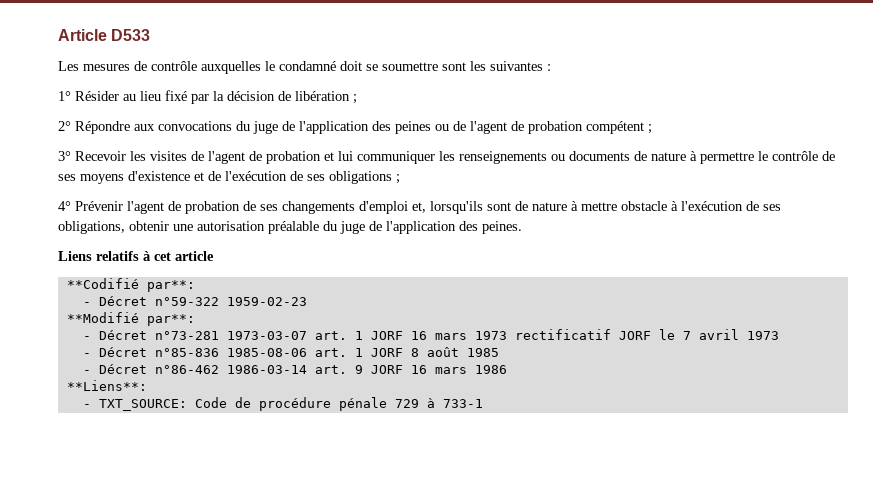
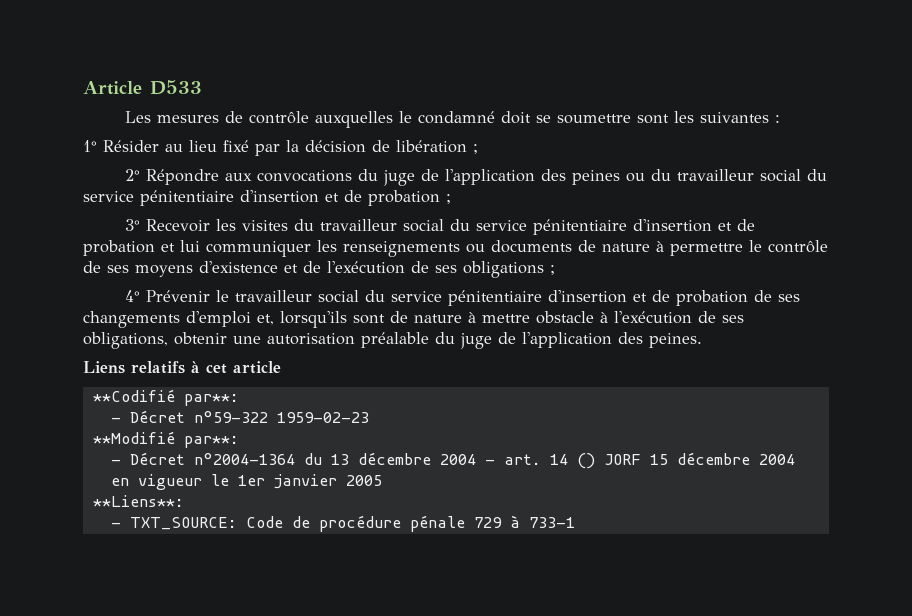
[453,121,644,134] de l'agent de probation compétent -> [650,169,827,182] [83,190,440,206] du travailleur social du service pénitentiaire d'insertion et de probation
[191,151,245,164] de l'agent -> [293,219,732,235] du travailleur social du service pénitentiaire d'insertion et
[127,201,164,214] l'agent -> [215,290,647,306] le travailleur social du service pénitentiaire d'insertion et
[154,329,779,340] [82,347,499,357] [82,364,507,374] n°73-281 1973-03-07 art. 1 JORF 16 mars 1973 rectificatif JORF le 7 avril 1973 // - Décret n°85-836 1985-08-06 art. 1 JORF 8 août 1985 // - Décret n°86-462 1986-03-14 art. 9 JORF 16 mars 1986 -> [193,452,795,469] [110,474,382,490] n°2004-1364 du 13 décembre 2004 - art. 14 () JORF 15 décembre 2004 en vigueur le 1er janvier 2005

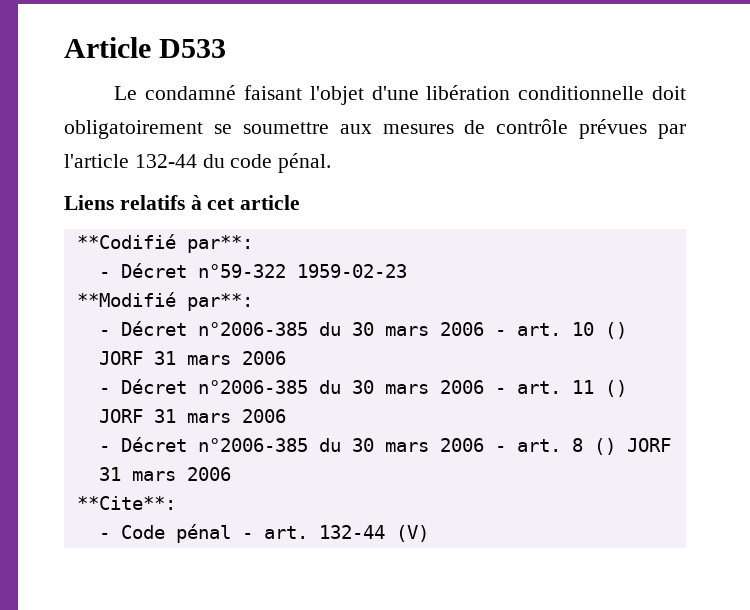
[124,111,780,128] [83,140,478,156] [124,169,827,186] [83,190,451,206] [124,219,755,235] [83,240,828,257] [83,261,555,278] [124,290,800,306] [83,311,744,328] [83,332,702,349] Les mesures de contrôle auxquelles le condamné doit se soumettre sont les suivantes : // 1° Résider au lieu fixé par la décision de libération ; // 2° Répondre aux convocations du juge de l'application des peines ou du travailleur social du service pénitentiaire d'insertion et de probation ; // 3° Recevoir les visites du travailleur social du service pénitentiaire d'insertion et de probation et lui communiquer les renseignements ou documents de nature à permettre le contrôle de ses moyens d'existence et de l'exécution de ses obligations ; // 4° Prévenir le travailleur social du service pénitentiaire d'insertion et de probation de ses changements d'emploi et, lorsqu'ils sont de nature à mettre obstacle à l'exécution de ses obligations, obtenir une autorisation préalable du juge de l'application des peines. -> [114,85,686,105] [64,119,686,139] [64,153,332,173] Le condamné faisant l'objet d'une libération conditionnelle doit obligatoirement se soumettre aux mesures de contrôle prévues par l'article 132-44 du code pénal.
[193,452,795,469] [110,474,382,490] [92,495,184,507] [110,515,575,532] n°2004-1364 du 13 décembre 2004 - art. 14 () JORF 15 décembre 2004 en vigueur le 1er janvier 2005 // **Liens**: // - TXT_SOURCE: Code de procédure pénale 729 à 733-1 -> [197,322,627,339] [98,351,286,365] [98,379,627,397] [98,409,286,423] [98,437,671,455] [98,467,231,481] [76,496,176,510] [98,524,429,543] n°2006-385 du 30 mars 2006 - art. 10 () JORF 31 mars 2006 // - Décret n°2006-385 du 30 mars 2006 - art. 11 () JORF 31 mars 2006 // - Décret n°2006-385 du 30 mars 2006 - art. 8 () JORF 31 mars 2006 // **Cite**: // - Code pénal - art. 132-44 (V)

